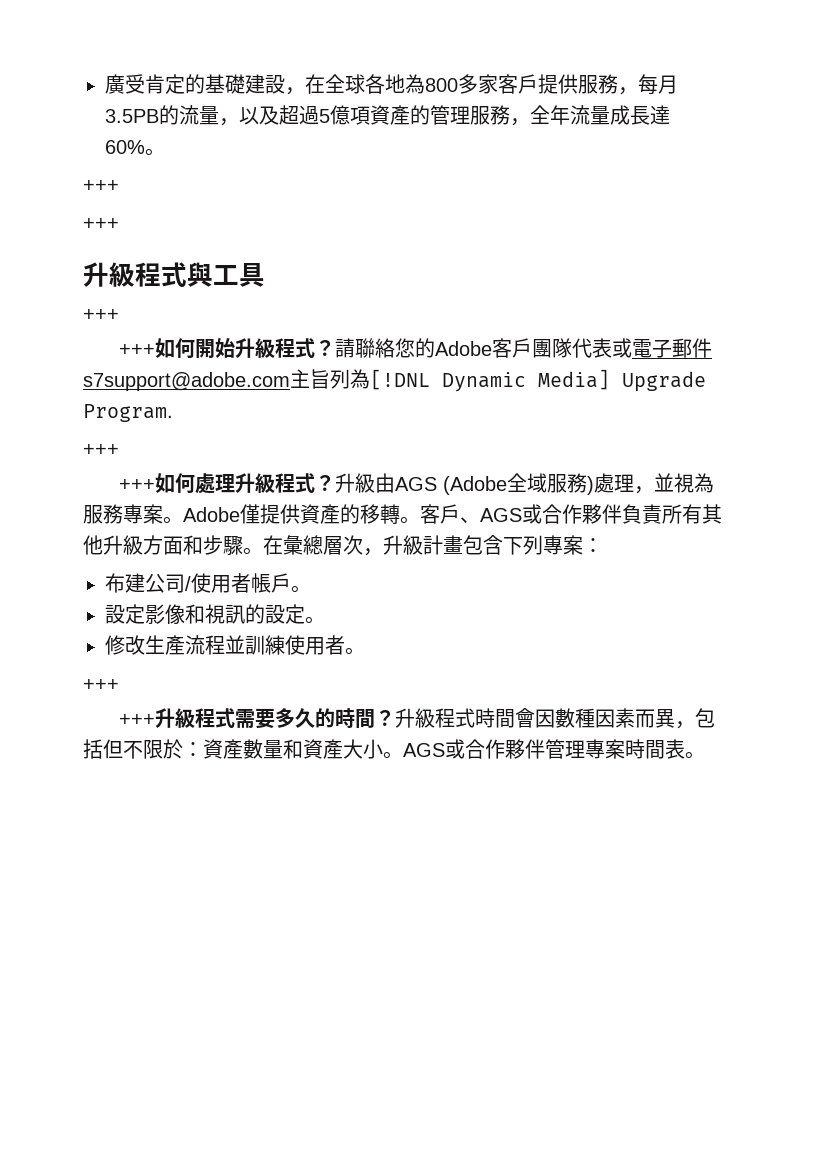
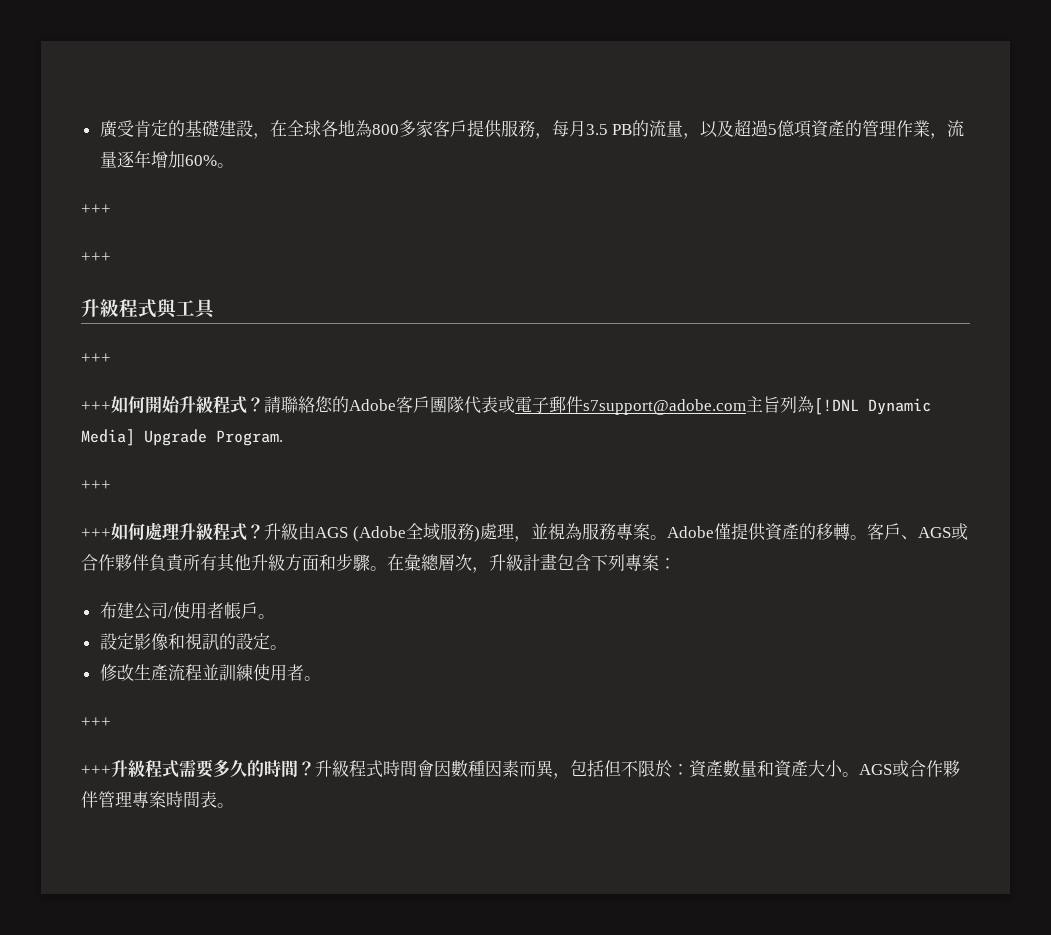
[105,109,159,123] 3.5PB -> [585,124,633,135] 3.5 PB
[470,105,670,126] 服務，全年流量成長達 -> [896,120,965,139] [99,150,185,168] 作業，流量逐年增加

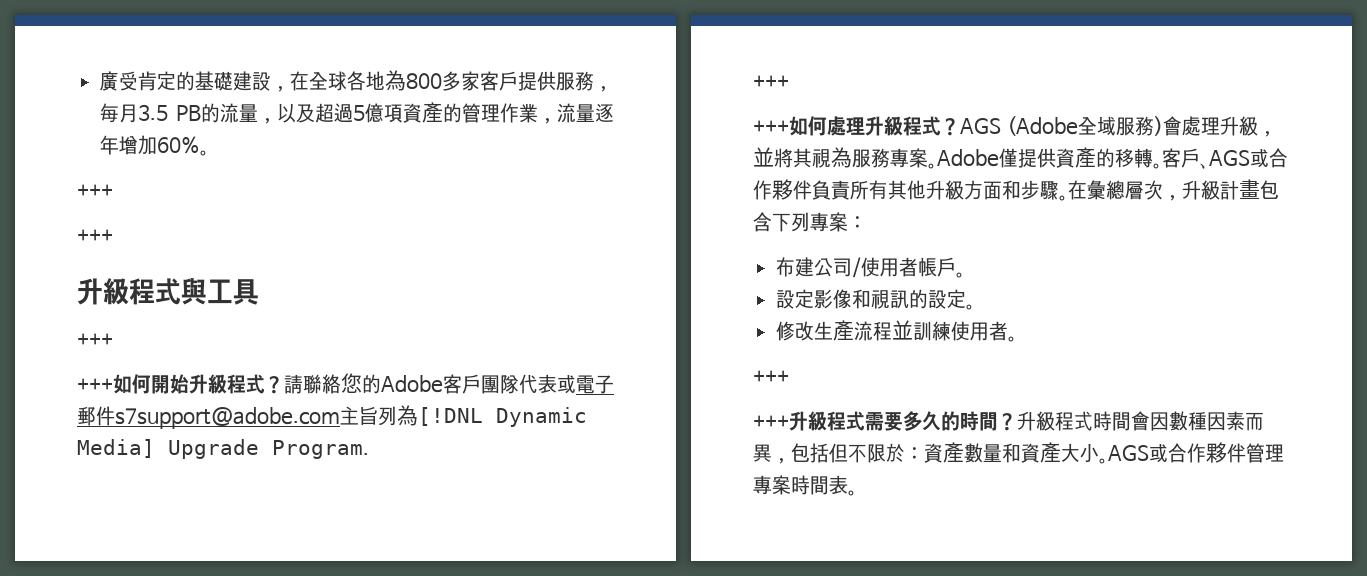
[264,523,315,540] 升級由 -> (960, 127) none
[479,523,548,542] 處理，並 -> [1162,116,1277,137] [753,147,812,168] 會處理升級，並將其

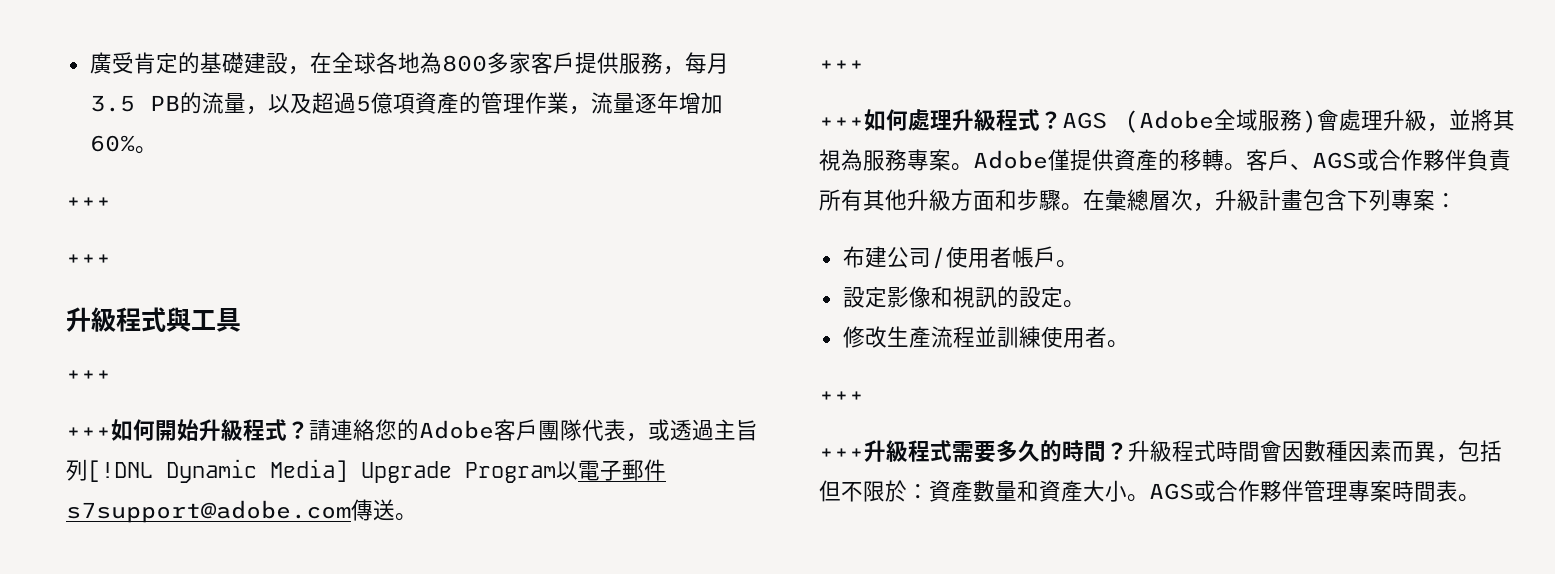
[303,374,322,394] 聯 -> [331,419,353,441] 連
[557,375,614,394] [77,405,587,429] [77,439,369,459] 或電子郵件s7support@adobe.com主旨列為[!DNL Dynamic Media] Upgrade Program. -> [626,419,758,442] [66,459,666,483] [66,499,417,523] ，或透過主旨列[!DNL Dynamic Media] Upgrade Program以電子郵件s7support@adobe.com傳送。

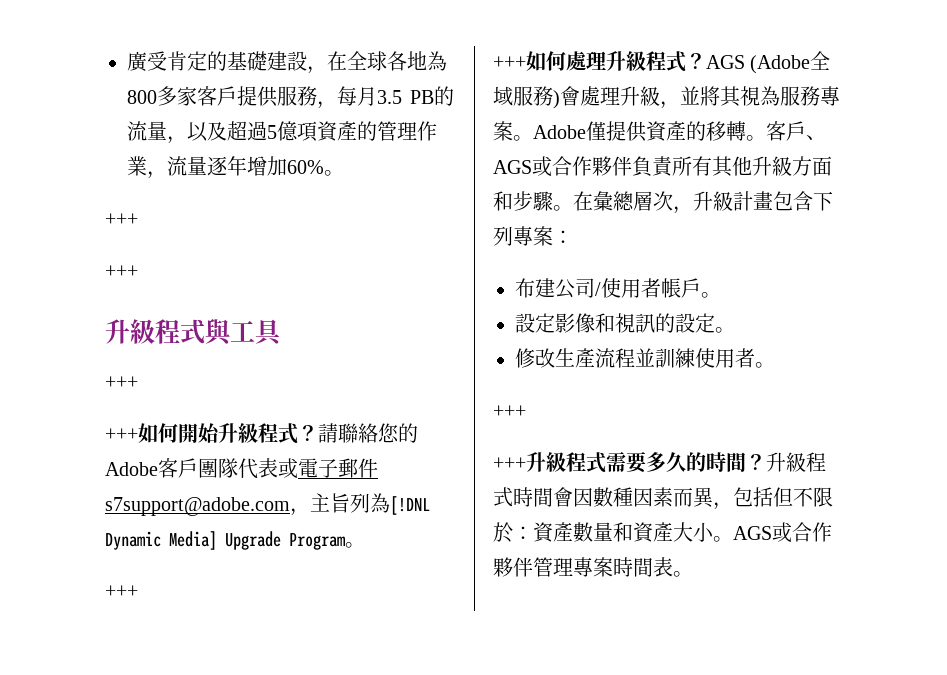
[331,419,353,441] 連 -> [338,423,359,443] 聯
[626,419,758,442] [66,459,88,481] ，或透過主旨列 -> [278,458,378,479] [105,493,390,516] 或電子郵件s7support@adobe.com，主旨列為
[556,459,666,481] [66,499,395,523] 以電子郵件s7support@adobe.com傳送 -> (345, 541) none

